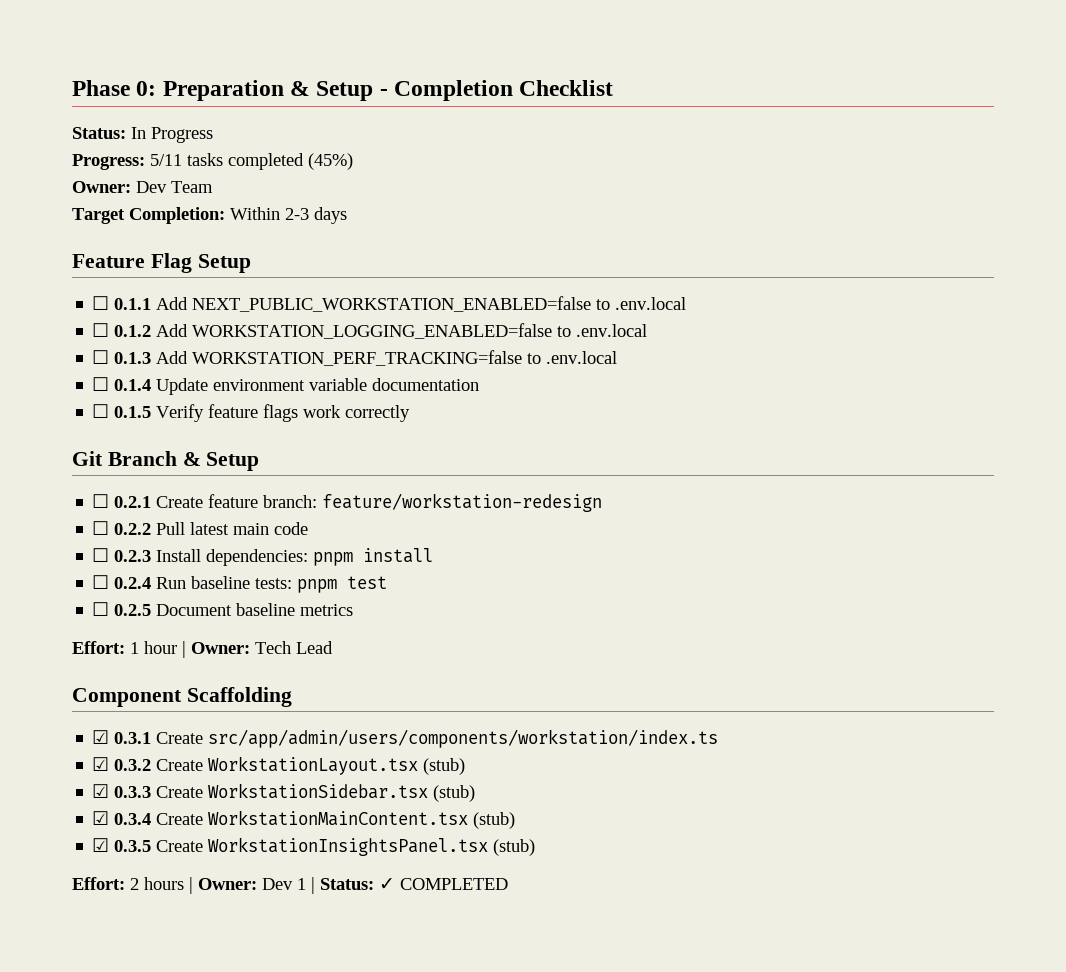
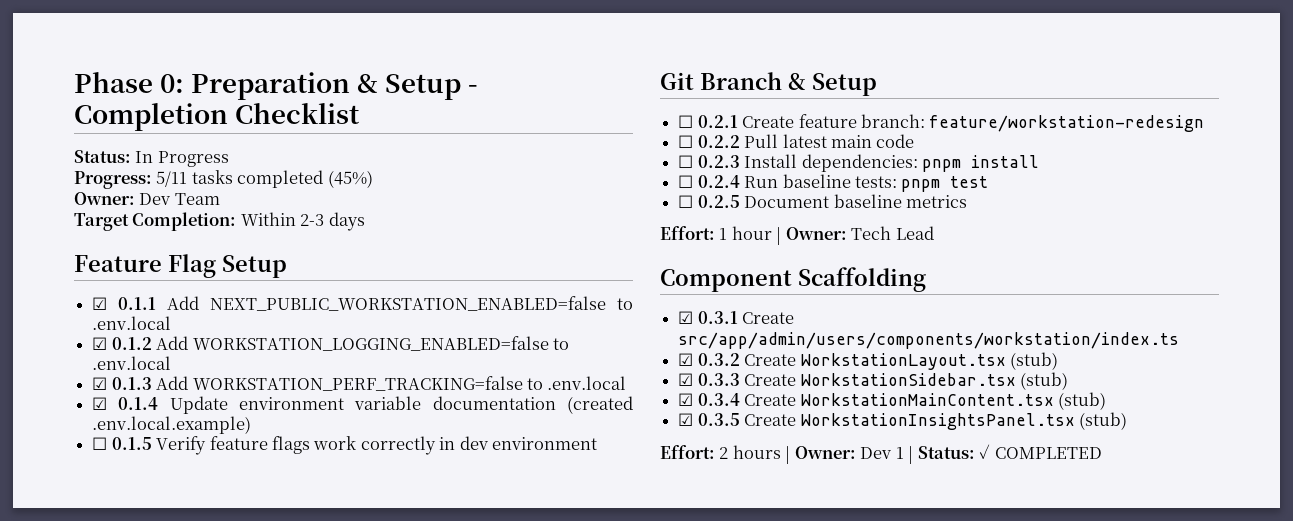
[92,296,110,310] ☐ -> [92,297,108,310] ☑
[92,323,110,337] ☐ -> [92,337,108,350] ☑
[92,350,110,364] ☐ -> [92,377,108,390] ☑
[92,377,110,391] ☐ -> [92,397,108,410] ☑
(480, 384) none -> [567,396,633,414] [92,416,252,434] (created .env.local.example)
(411, 413) none -> [439,436,598,450] in dev environment

